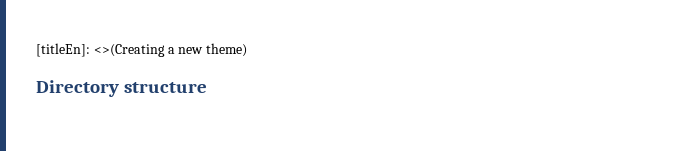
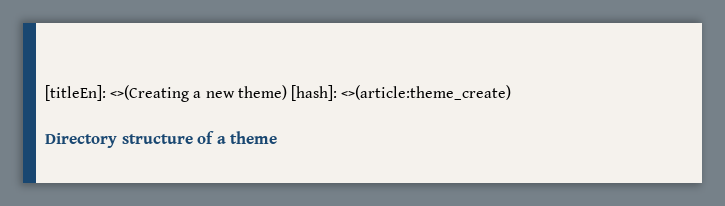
(248, 50) none -> [290,85,512,101] [hash]: <>(article:theme_create)
(208, 87) none -> [197,131,278,144] of a theme

